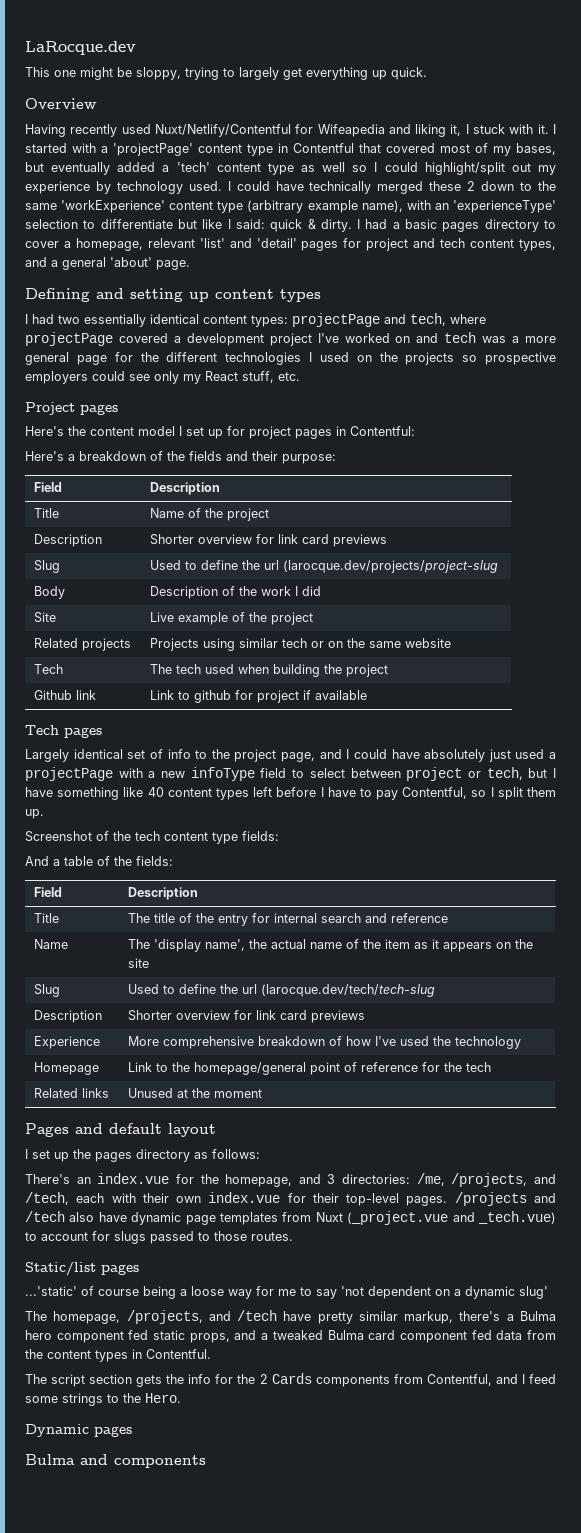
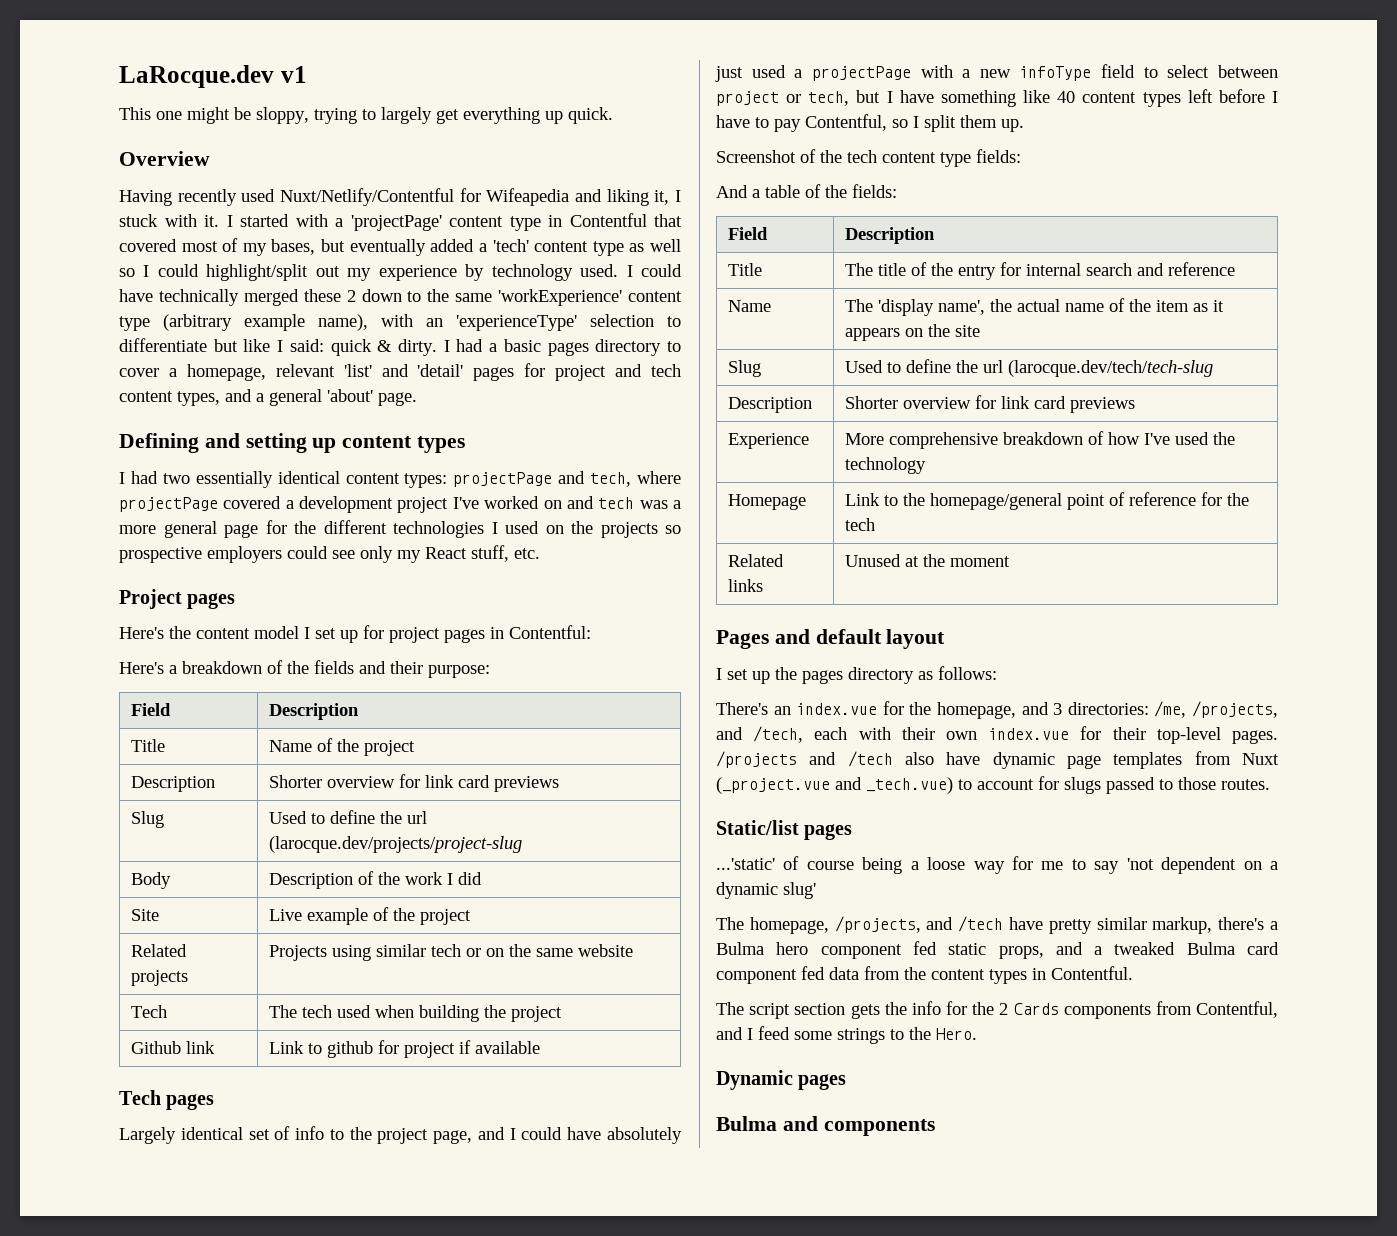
(136, 48) none -> [280,66,307,83] v1

